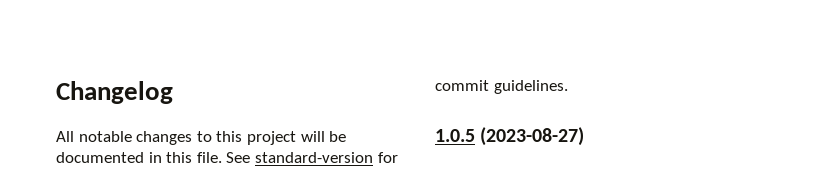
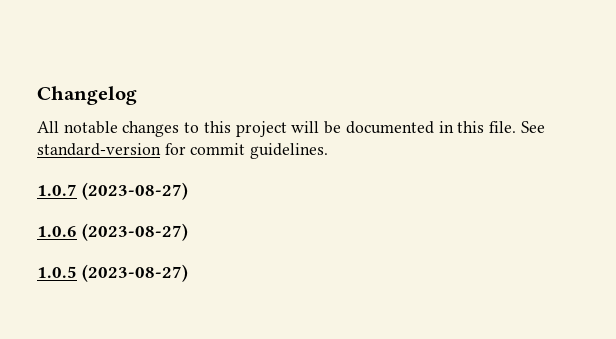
(568, 87) none -> [37,182,188,200] [37,223,188,241] // 1.0.7 (2023-08-27) // 1.0.6 (2023-08-27)

